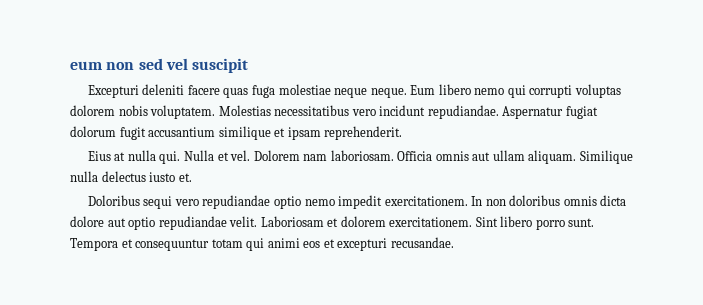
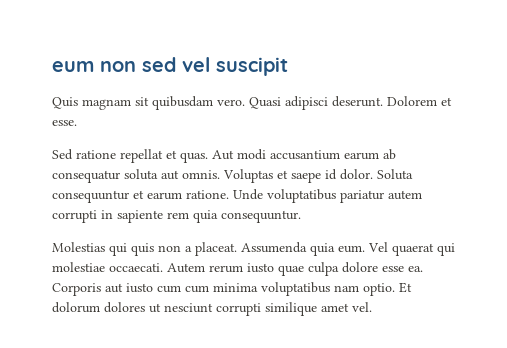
[87,84,621,98] [70,105,598,119] [70,126,403,140] [87,150,633,164] [70,171,192,182] [87,195,627,209] [70,216,595,230] [70,237,454,251] Excepturi deleniti facere quas fuga molestiae neque neque. Eum libero nemo qui corrupti voluptas dolorem nobis voluptatem. Molestias necessitatibus vero incidunt repudiandae. Aspernatur fugiat dolorum fugit accusantium similique et ipsam reprehenderit. // Eius at nulla qui. Nulla et vel. Dolorem nam laboriosam. Officia omnis aut ullam aliquam. Similique nulla delectus iusto et. // Doloribus sequi vero repudiandae optio nemo impedit exercitationem. In non doloribus omnis dicta dolore aut optio repudiandae velit. Laboriosam et dolorem exercitationem. Sint libero porro sunt. Tempora et consequuntur totam qui animi eos et excepturi recusandae. -> [52,96,452,110] [52,120,77,126] [52,149,396,163] [52,169,413,183] [52,189,422,203] [52,210,301,223] [52,242,455,256] [52,262,423,276] [52,282,412,296] [52,302,372,316] Quis magnam sit quibusdam vero. Quasi adipisci deserunt. Dolorem et esse. // Sed ratione repellat et quas. Aut modi accusantium earum ab consequatur soluta aut omnis. Voluptas et saepe id dolor. Soluta consequuntur et earum ratione. Unde voluptatibus pariatur autem corrupti in sapiente rem quia consequuntur. // Molestias qui quis non a placeat. Assumenda quia eum. Vel quaerat qui molestiae occaecati. Autem rerum iusto quae culpa dolore esse ea. Corporis aut iusto cum cum minima voluptatibus nam optio. Et dolorum dolores ut nesciunt corrupti similique amet vel.

